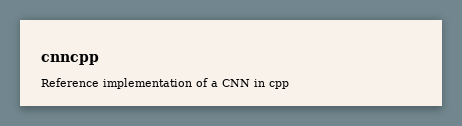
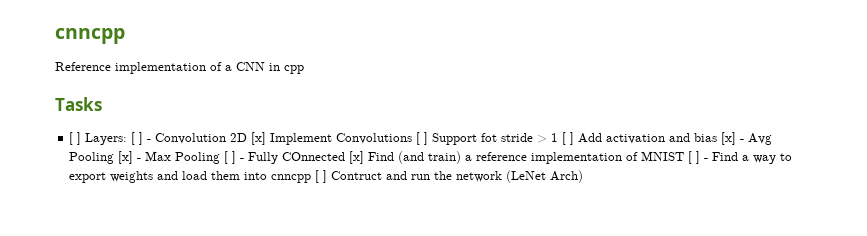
(289, 85) none -> [55,97,102,111] [69,132,773,145] [69,151,793,164] [69,170,584,183] // Tasks // [ ] Layers: [ ] - Convolution 2D [x] Implement Convolutions [ ] Support fot stride > 1 [ ] Add activation and bias [x] - Avg Pooling [x] - Max Pooling [ ] - Fully COnnected [x] Find (and train) a reference implementation of MNIST [ ] - Find a way to export weights and load them into cnncpp [ ] Contruct and run the network (LeNet Arch)

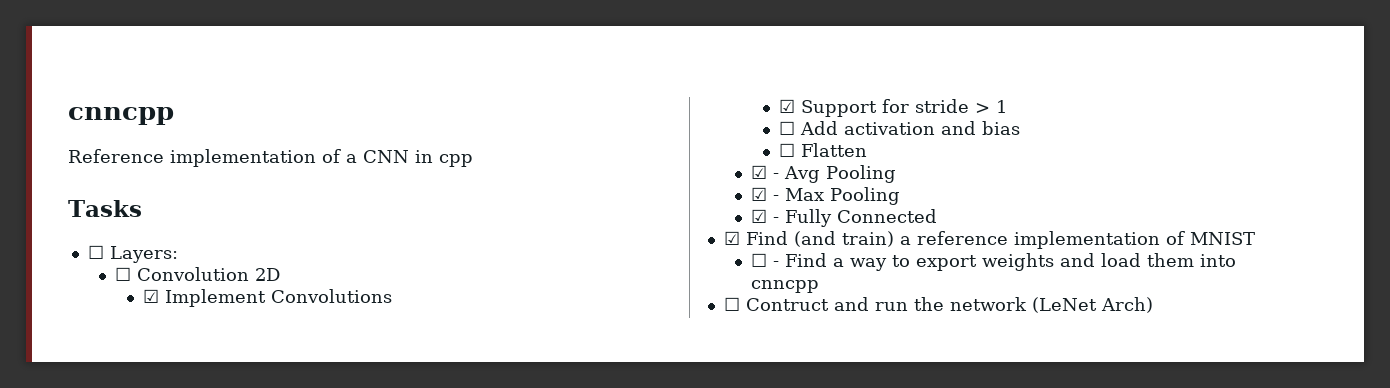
[69,132,82,145] [ ] -> [87,245,104,259] ☐
[131,132,152,145] [ ] - -> [115,267,132,281] // ☐
[251,132,267,145] [x] -> [142,289,159,303] // ☑
[416,132,498,145] [ ] Support fot -> [778,99,909,117] // ☑ Support for
[562,132,575,145] [ ] -> [778,121,795,135] // ☐
[721,132,737,145] [x] -> [778,143,867,157] [751,165,768,179] // ☐ Flatten // ☑
[118,151,134,164] [x] -> [751,187,768,201] // ☑
[224,151,365,164] [ ] - Fully COnnected [x] -> [751,209,938,227] [723,231,740,245] // ☑ - Fully Connected // ☑
[688,151,701,164] [ ] -> [751,253,768,267] // ☐
[315,170,328,183] [ ] -> [723,297,740,311] // ☐

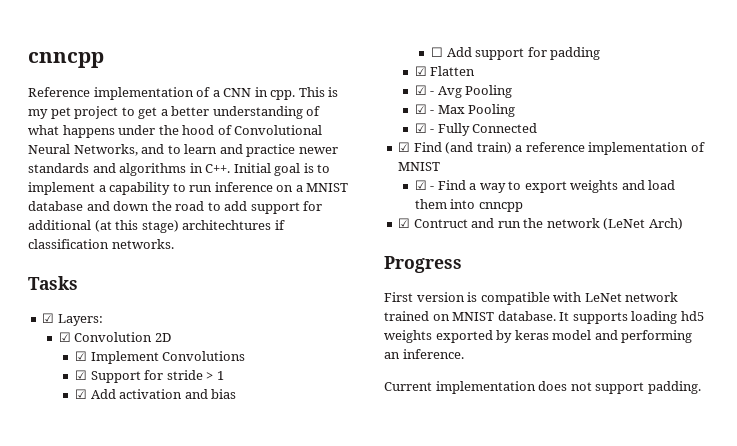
[439,154,473,167] cpp -> [270,87,339,100] [28,106,321,119] [28,125,323,138] [28,144,338,157] [28,163,331,176] [28,182,349,195] [28,201,323,214] [28,220,285,233] [28,239,174,249] cpp. This is my pet project to get a better understanding of what happens under the hood of Convolutional Neural Networks, and to learn and practice newer standards and algorithms in C++. Initial goal is to implement a capability to run inference on a MNIST database and down the road to add support for additional (at this stage) architechtures if classification networks.
[87,245,104,259] ☐ -> [42,313,55,323] ☑
[115,267,132,281] ☐ -> [58,332,71,342] ☑
[778,121,795,135] ☐ -> [75,389,88,399] ☑
(795, 150) none -> [446,47,601,60] [414,66,427,76] Add support for padding // ☑
[751,253,768,267] ☐ -> [414,180,427,190] ☑
[723,297,740,311] ☐ -> [398,218,411,228] ☑
(1153, 305) none -> [384,256,462,273] [384,292,679,305] [384,311,704,324] [384,330,693,343] [384,349,464,359] [384,381,701,394] // Progress // First version is compatible with LeNet network trained on MNIST database. It supports loading hd5 weights exported by keras model and performing an inference. // Current implementation does not support padding.

